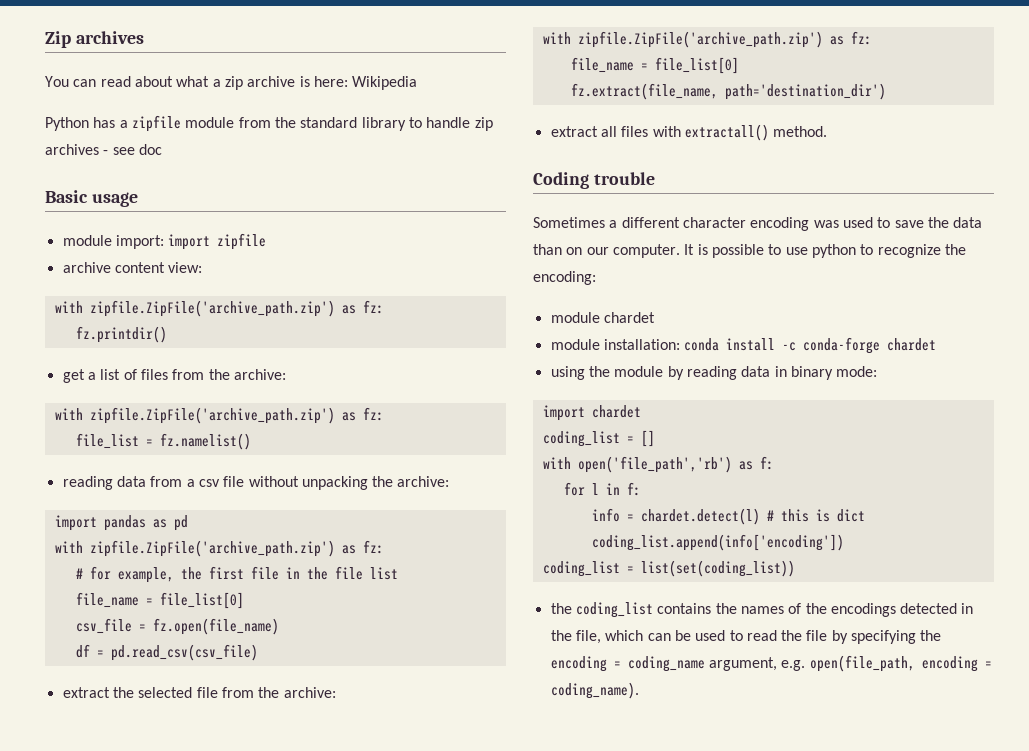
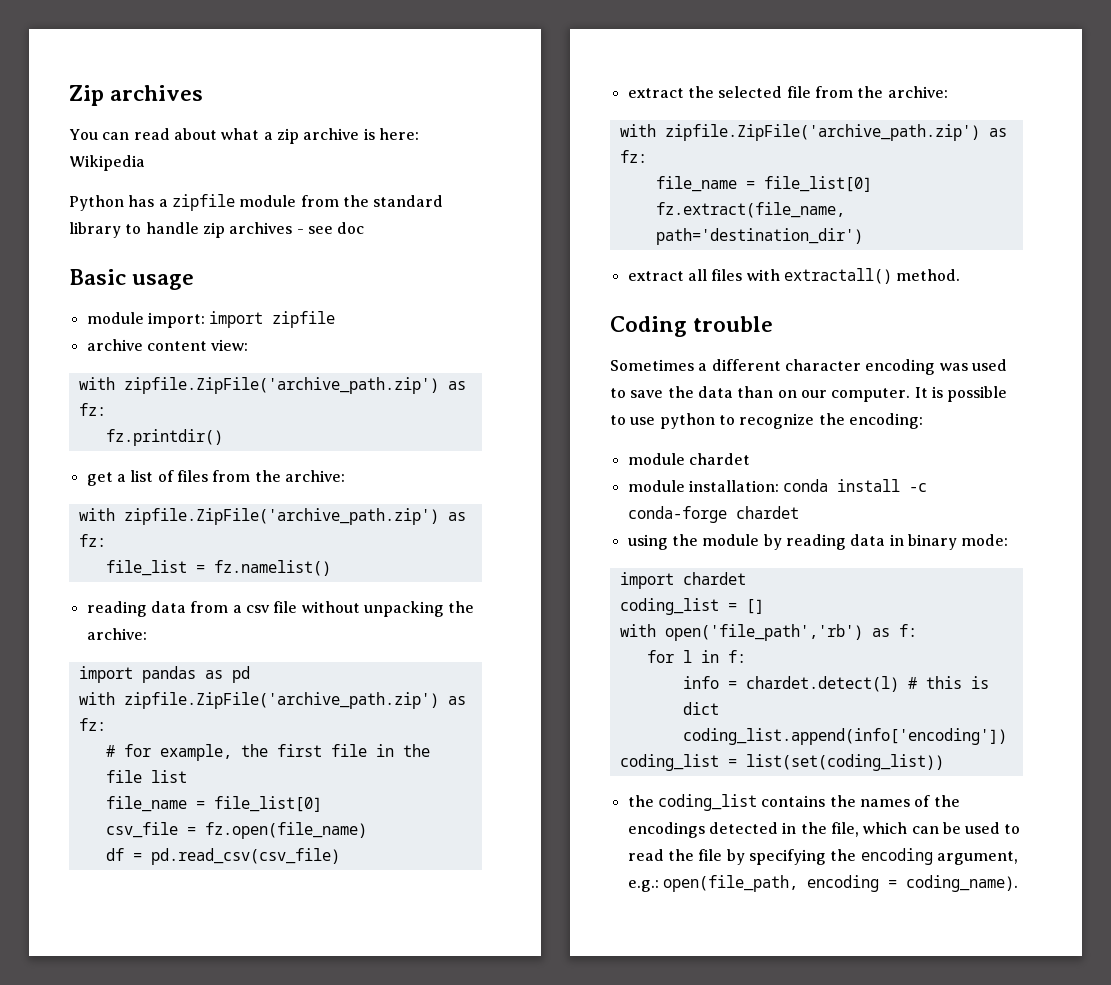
[613,656,806,672] = coding_name argument, e.g. -> [936,851,1018,865] [627,880,659,892] argument, e.g.:

